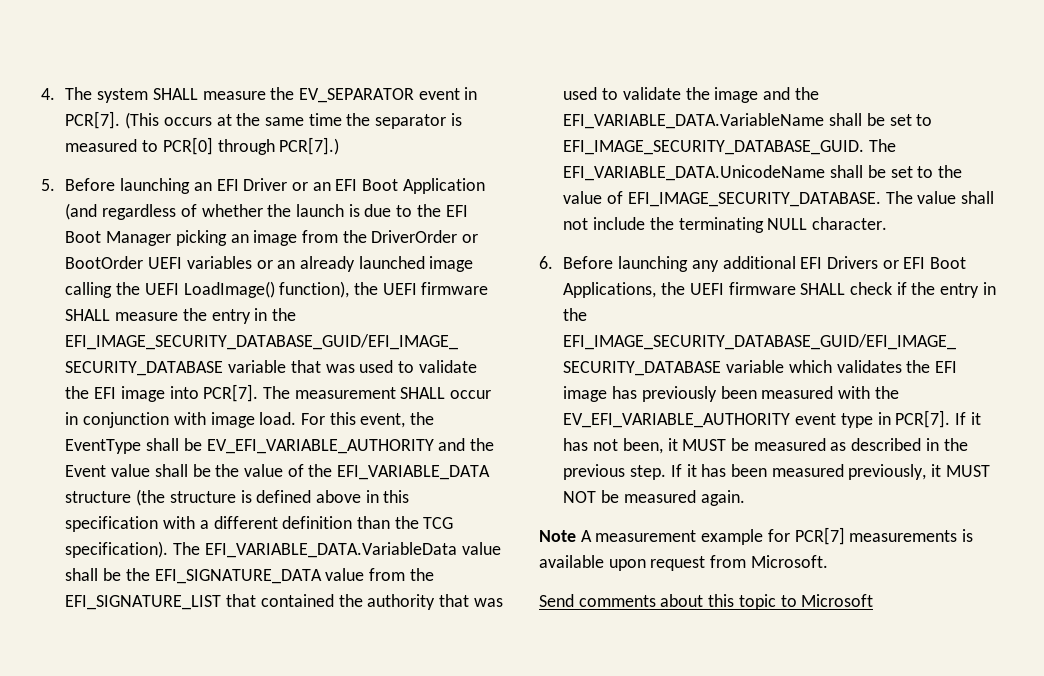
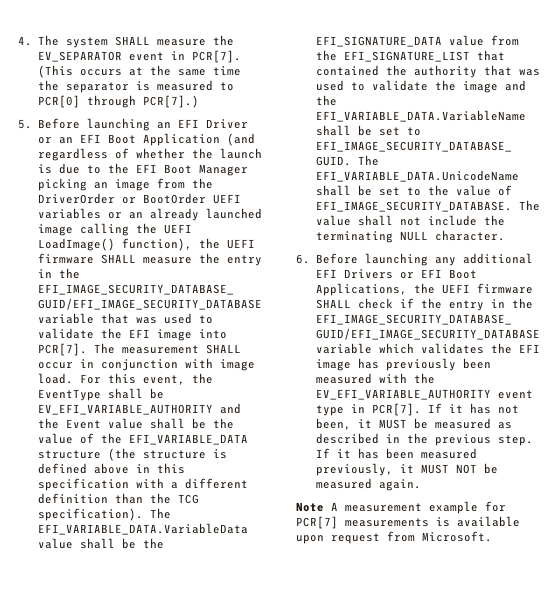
[539,594,874,610] // Send comments about this topic to Microsoft -> (492, 536) none

